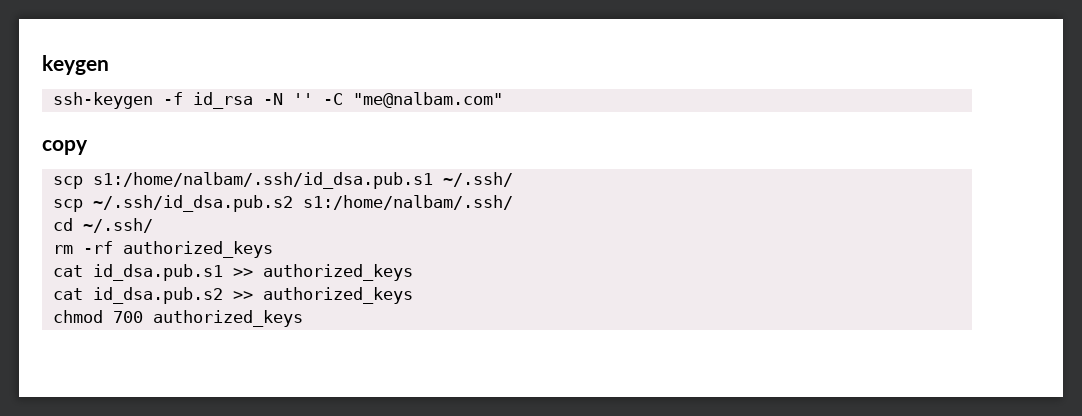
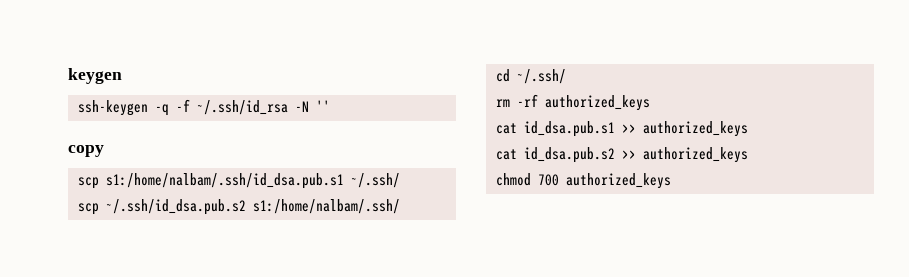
[162,92,253,109] -f id_rsa -> [154,99,288,116] -q -f ~/.ssh/id_rsa
[322,92,503,108] -C "me@nalbam.com" -> (330, 106) none

